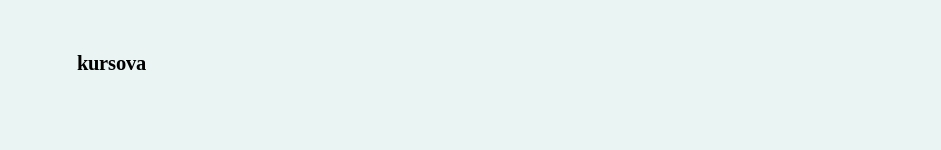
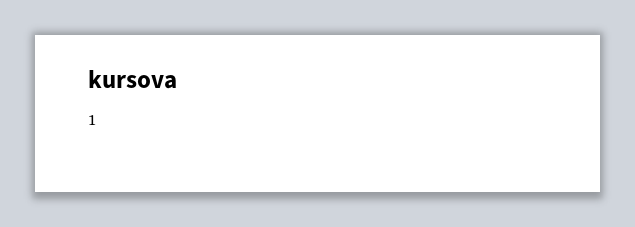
(146, 62) none -> [88,115,96,125] // 1

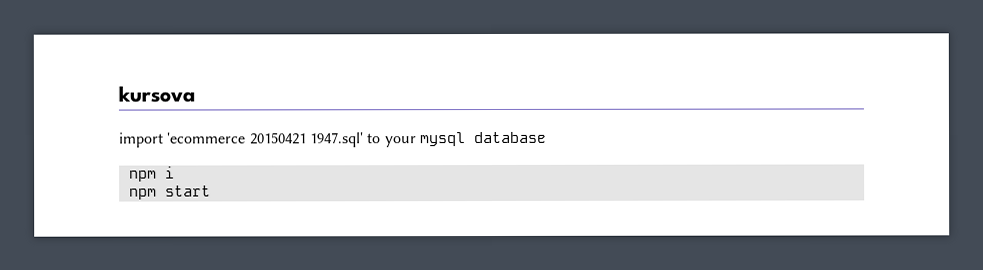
[88,115,96,125] 1 -> [118,131,547,148] [128,166,175,182] [128,185,211,200] import 'ecommerce 20150421 1947.sql' to your mysql database // npm i // npm start

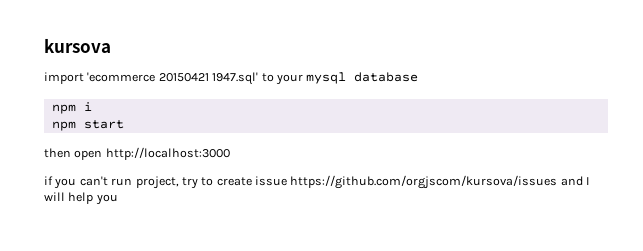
(211, 191) none -> [44,147,230,160] [44,175,591,189] [44,192,118,205] // then open http://localhost:3000 // if you can't run project, try to create issue https://github.com/orgjscom/kursova/issues and I will help you

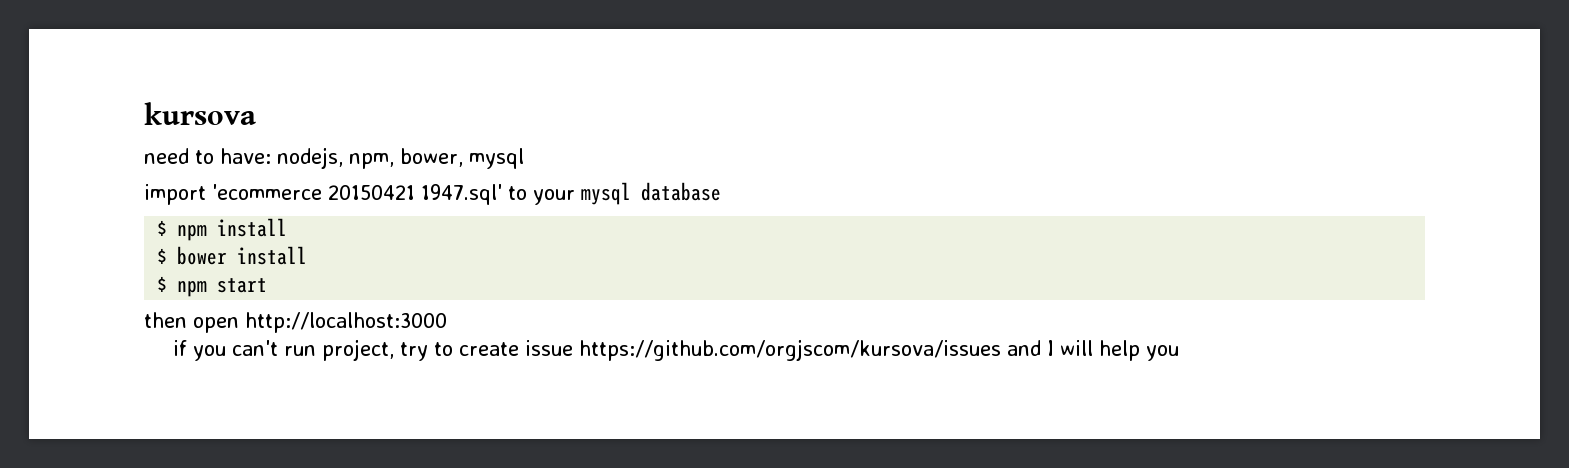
(111, 45) none -> [144,147,524,169] // need to have: nodejs, npm, bower, mysql
[51,102,92,114] npm i // -> [157,218,288,241] [157,246,308,265] [157,276,168,292] $ npm install // $ bower install // $

